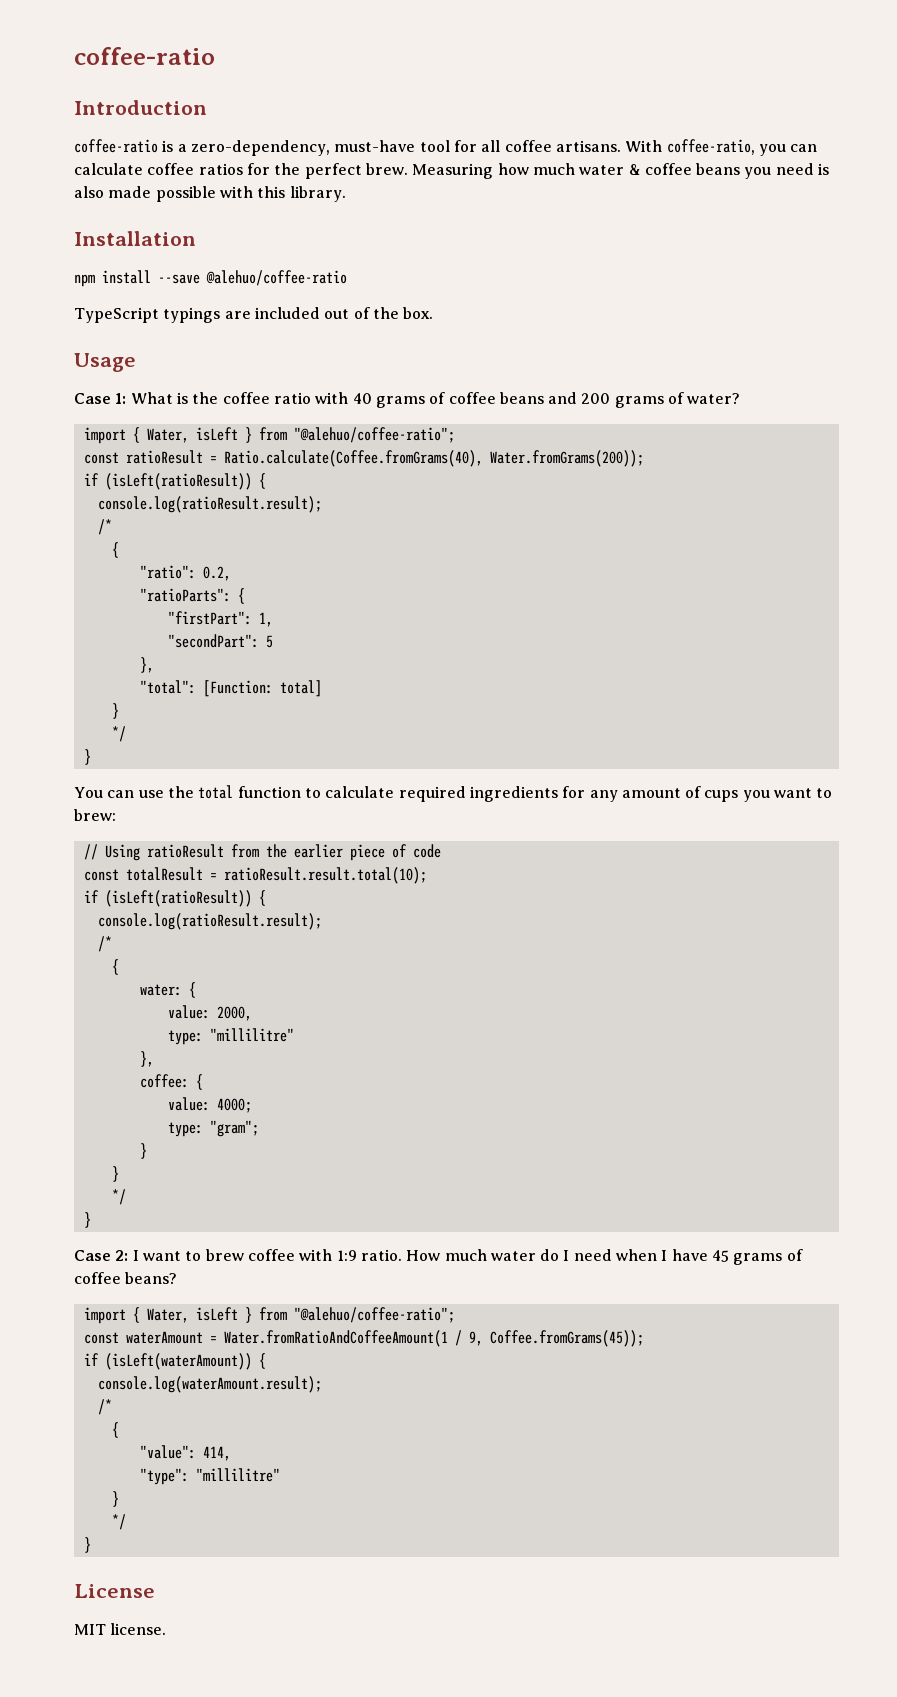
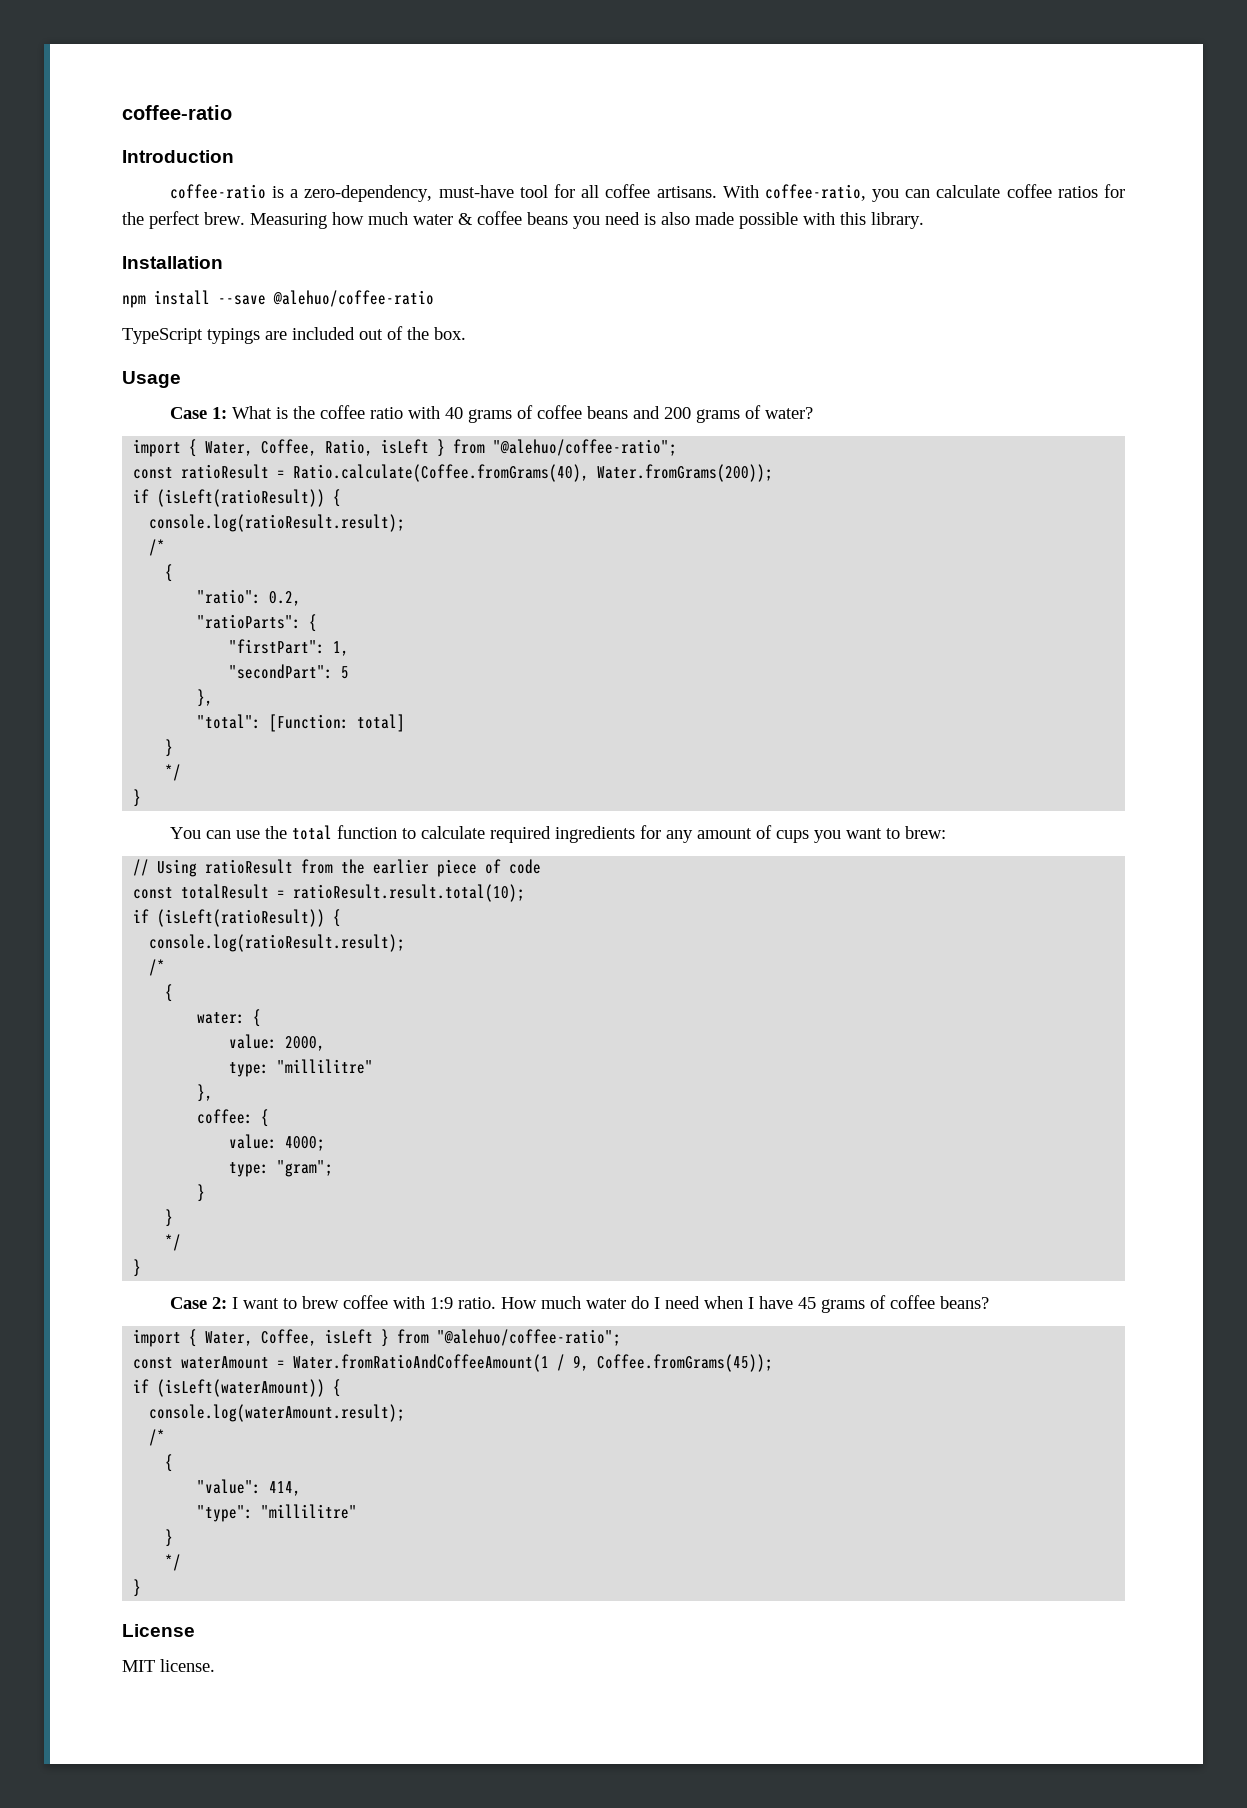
(189, 435) none -> [261,439,374,456] Coffee, Ratio,
(189, 1315) none -> [261,1329,318,1346] Coffee,

